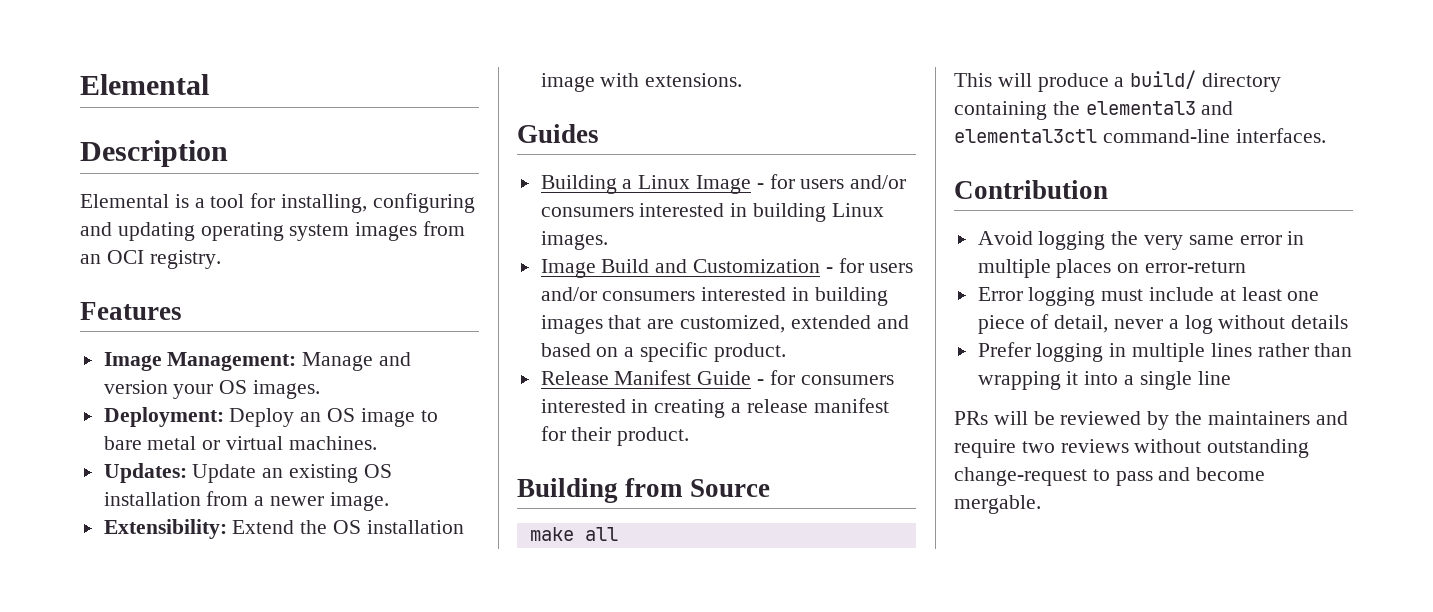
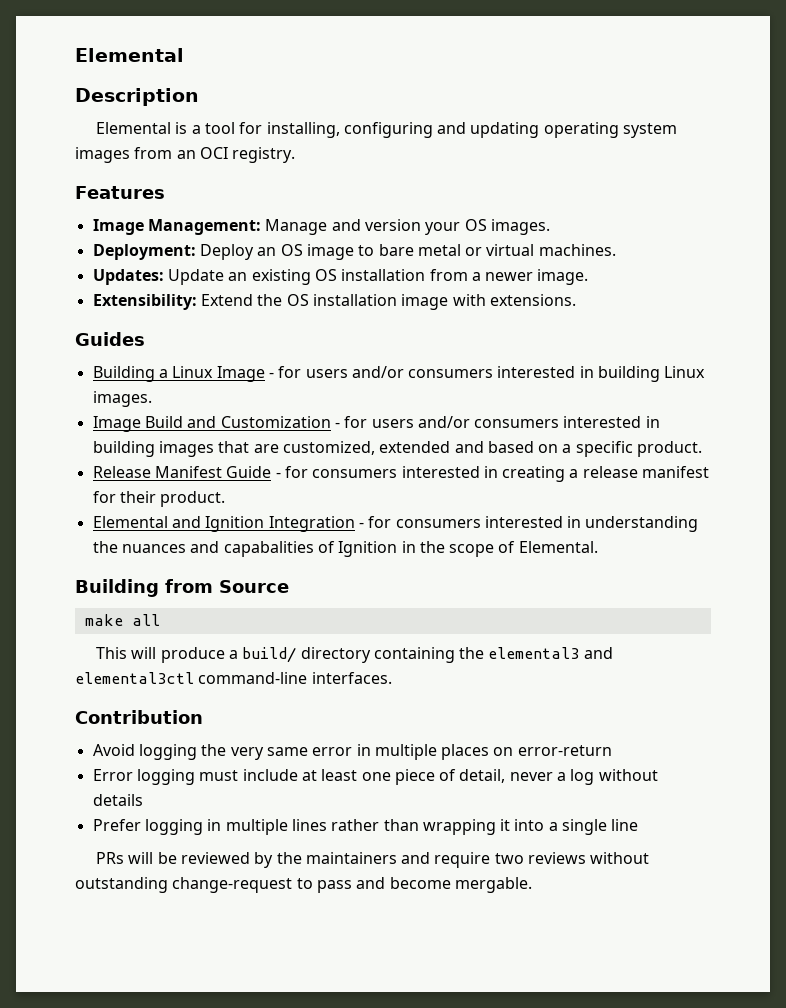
(690, 436) none -> [92,516,699,532] [92,541,598,557] // Elemental and Ignition Integration - for consumers interested in understanding the nuances and capabalities of Ignition in the scope of Elemental.

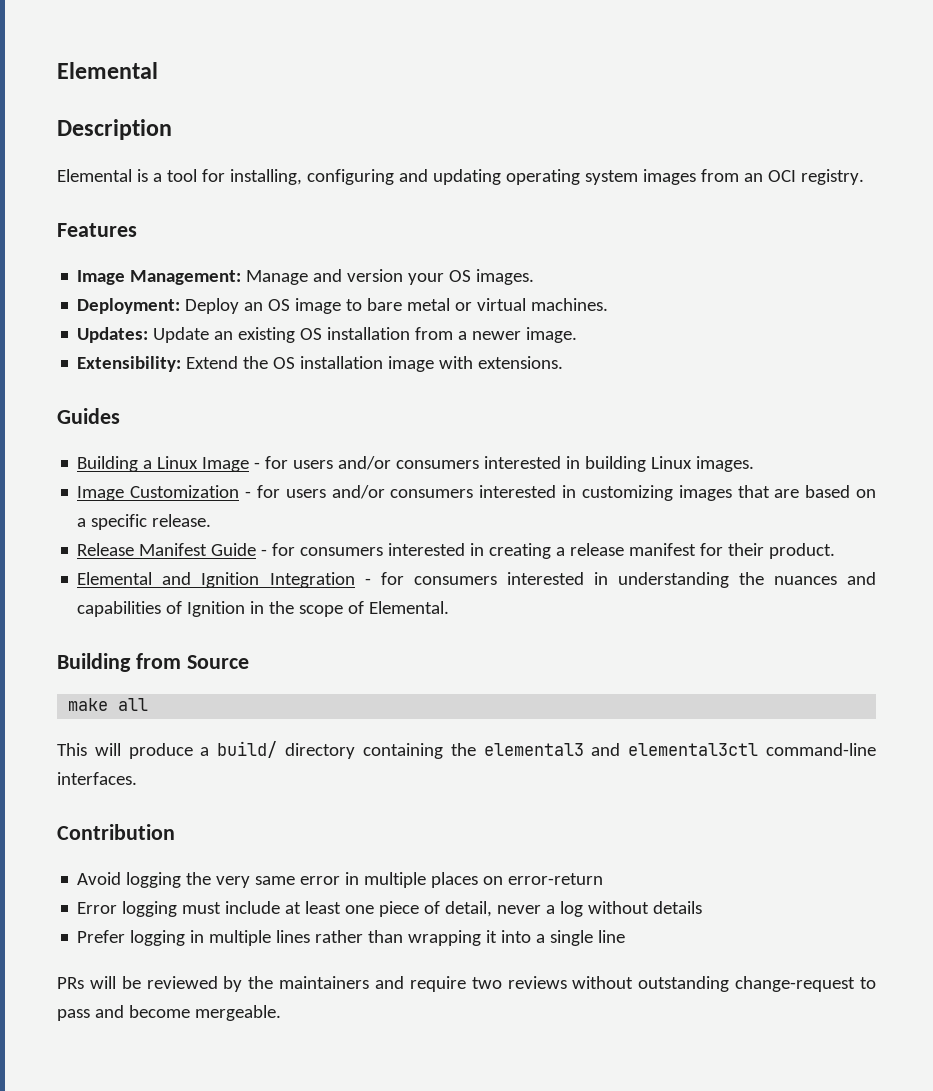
[144,416,217,428] Build and -> (125, 493) none
[92,441,155,457] building -> [581,485,673,501] customizing
[282,441,484,455] customized, extended and -> (800, 493) none
[637,441,703,457] product. -> [152,514,212,527] release.
[223,541,314,557] capabalities -> [77,601,162,617] capabilities
[454,877,532,893] mergable. -> [194,1005,281,1021] mergeable.

